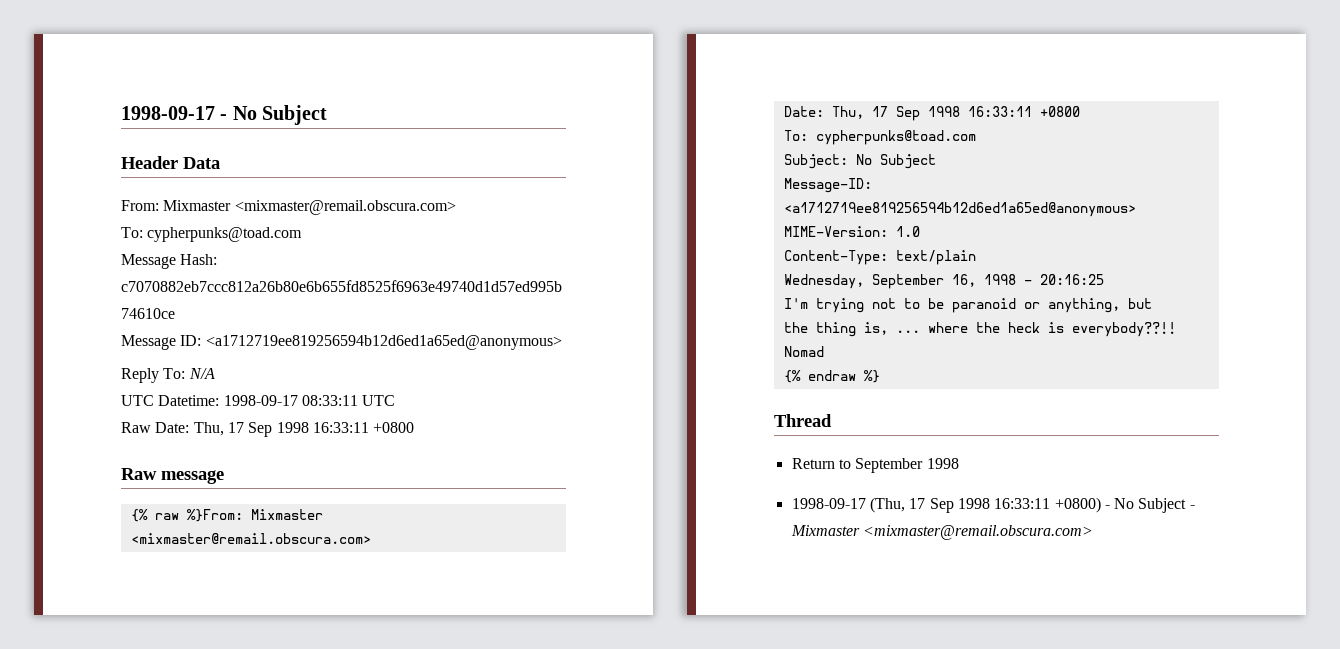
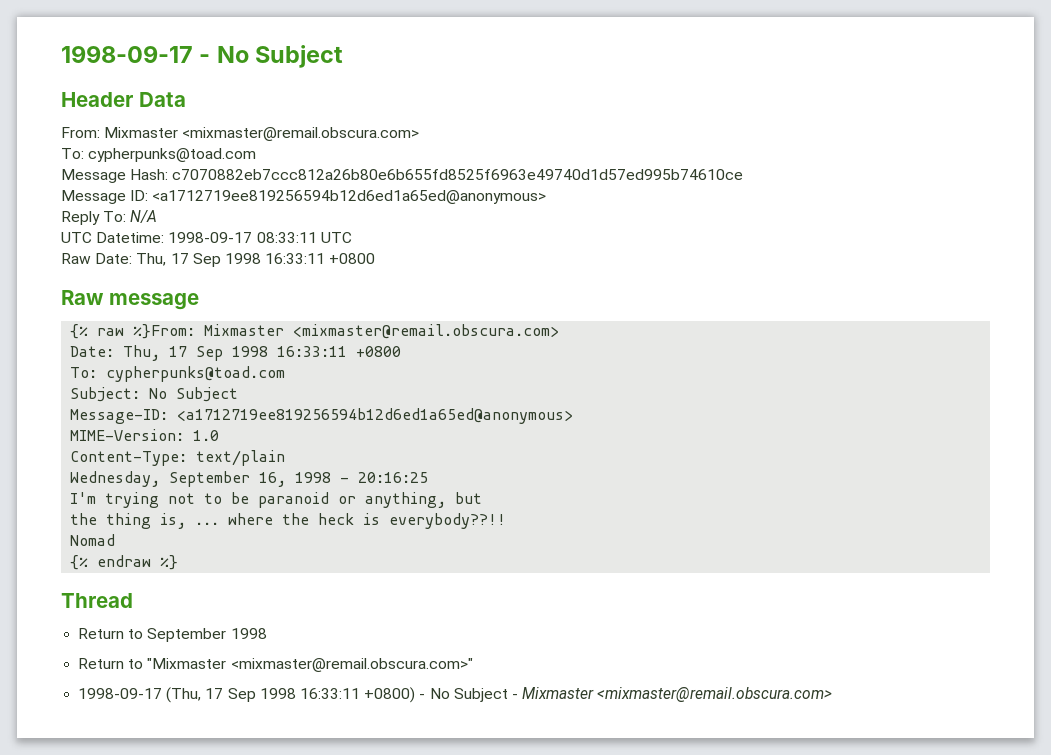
(959, 463) none -> [78,658,473,672] // Return to "Mixmaster <mixmaster@remail.obscura.com>"

